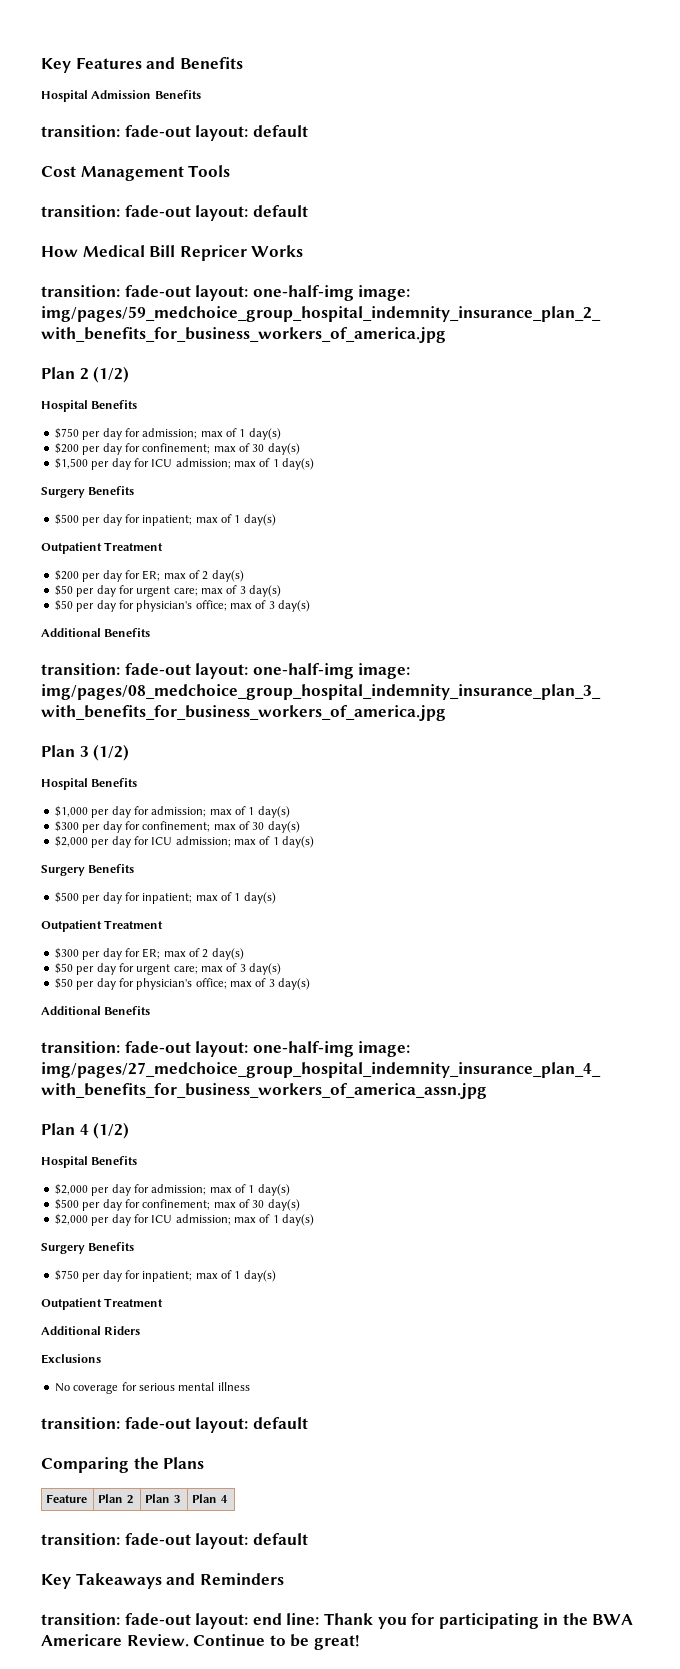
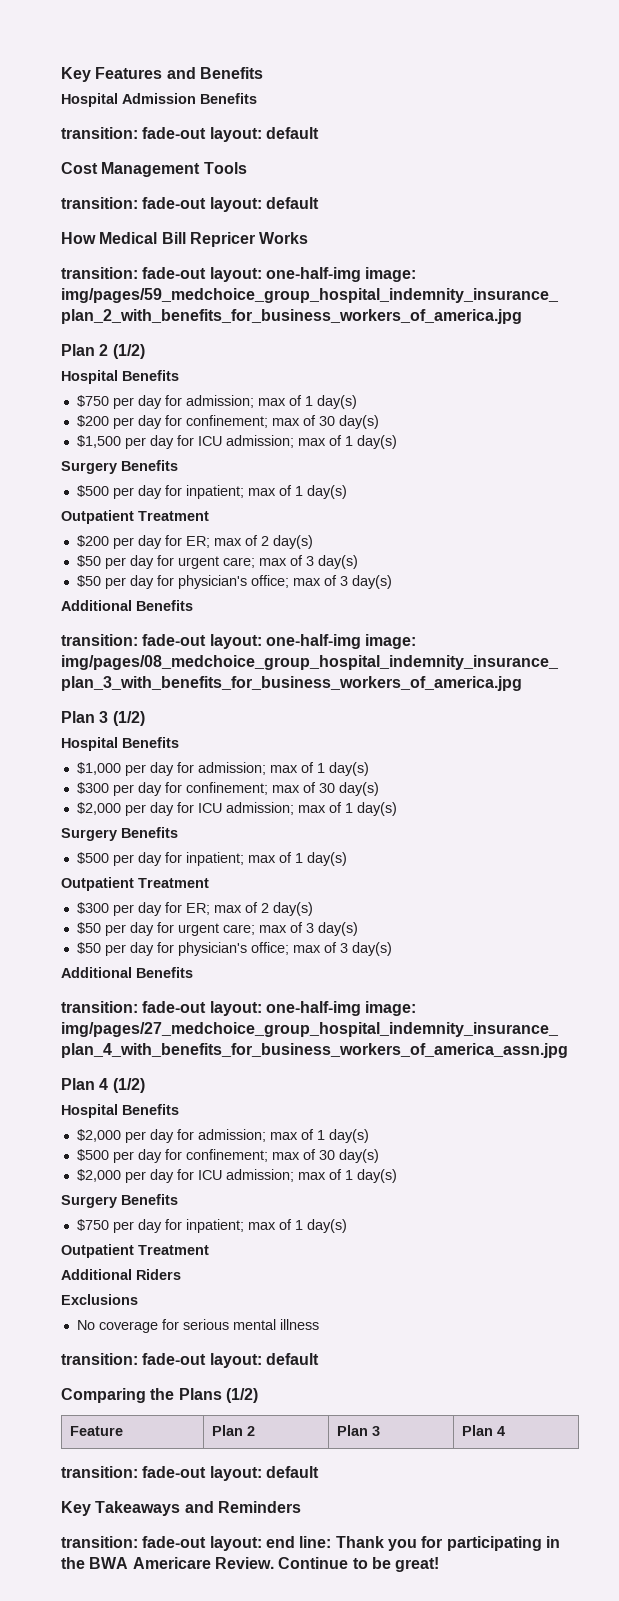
(205, 1463) none -> [225,1388,258,1403] (1/2)

